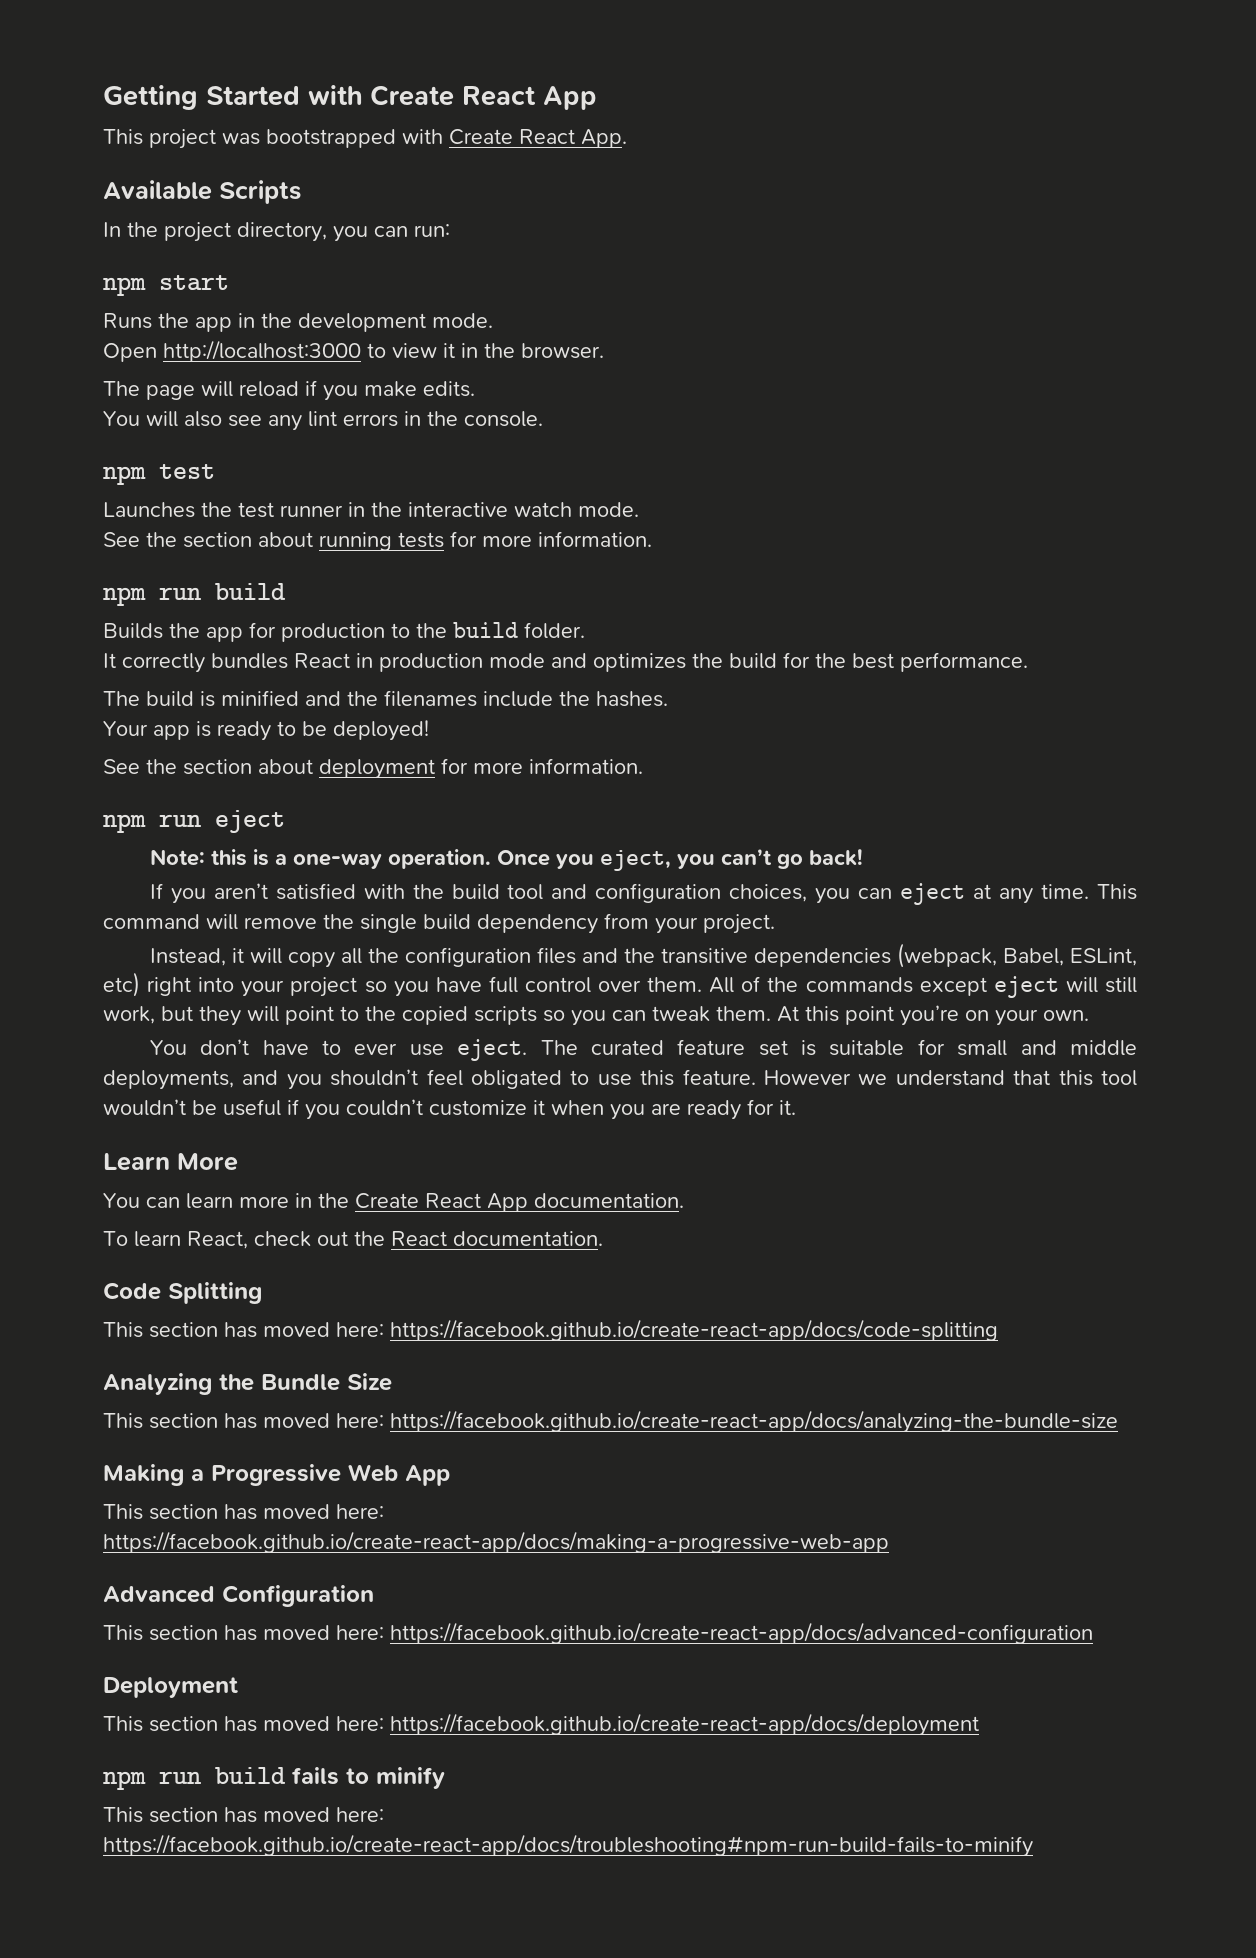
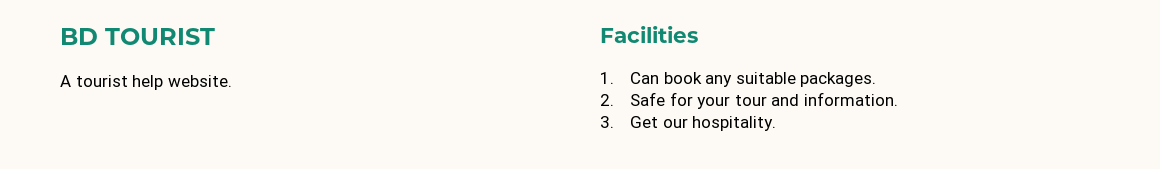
[103,85,597,110] [103,129,627,149] [103,180,301,204] [103,222,450,242] [103,275,229,296] [103,313,493,332] [103,340,604,362] [103,380,475,401] [103,411,543,431] [103,464,215,485] [103,502,639,518] [103,531,652,551] [103,583,286,606] [103,622,585,642] [103,652,1028,673] [103,690,668,707] [103,720,429,741] [103,758,643,779] [103,810,285,833] [149,849,863,871] [149,883,1138,905] [103,913,775,934] [149,943,1137,968] [103,972,1137,998] [103,1005,1089,1026] [149,1039,1138,1061] [103,1069,1137,1090] [103,1099,796,1120] [103,1153,238,1171] [103,1193,684,1212] [103,1231,603,1249] [103,1282,262,1304] [103,1319,998,1341] [103,1373,392,1395] [103,1410,1118,1433] [103,1464,450,1486] [103,1504,384,1520] [103,1531,889,1553] [103,1585,374,1607] [103,1622,1093,1644] [103,1677,238,1698] [103,1713,979,1736] [103,1767,445,1790] [103,1807,384,1823] [103,1834,1033,1857] Getting Started with Create React App // This project was bootstrapped with Create React App. // Available Scripts // In the project directory, you can run: // npm start // Runs the app in the development mode. // Open http://localhost:3000 to view it in the browser. // The page will reload if you make edits. // You will also see any lint errors in the console. // npm test // Launches the test runner in the interactive watch mode. // See the section about running tests for more information. // npm run build // Builds the app for production to the build folder. // It correctly bundles React in production mode and optimizes the build for the best performance. // The build is minified and the filenames include the hashes. // Your app is ready to be deployed! // See the section about deployment for more information. // npm run eject // Note: this is a one-way operation. Once you eject, you can’t go back! // If you aren’t satisfied with the build tool and configuration choices, you can eject at any time. This command will remove the single build dependency from your project. // Instead, it will copy all the configuration files and the transitive dependencies (webpack, Babel, ESLint, etc) right into your project so you have full control over them. All of the commands except eject will still work, but they will point to the copied scripts so you can tweak them. At this point you’re on your own. // You don’t have to ever use eject. The curated feature set is suitable for small and middle deployments, and you shouldn’t feel obligated to use this feature. However we understand that this tool wouldn’t be useful if you couldn’t customize it when you are ready for it. // Learn More // You can learn more in the Create React App documentation. // To learn React, check out the React documentation. // Code Splitting // This section has moved here: https://facebook.github.io/create-react-app/docs/code-splitting // Analyzing the Bundle Size // This section has moved here: https://facebook.github.io/create-react-app/docs/analyzing-the-bundle-size // Making a Progressive Web App // This section has moved here: https://facebook.github.io/create-react-app/docs/making-a-progressive-web-app // Advanced Configuration // This section has moved here: https://facebook.github.io/create-react-app/docs/advanced-configuration // Deployment // This section has moved here: https://facebook.github.io/create-react-app/docs/deployment // npm run build fails to minify // This section has moved here: https://facebook.github.io/create-react-app/docs/troubleshooting#npm-run-build-fails-to-minify -> [60,28,215,45] [60,75,232,90] [600,26,698,43] [600,72,877,87] [600,92,898,109] [600,116,777,131] BD TOURIST // A tourist help website. // Facilities // 1. Can book any suitable packages. // 2. Safe for your tour and information. // 3. Get our hospitality.

